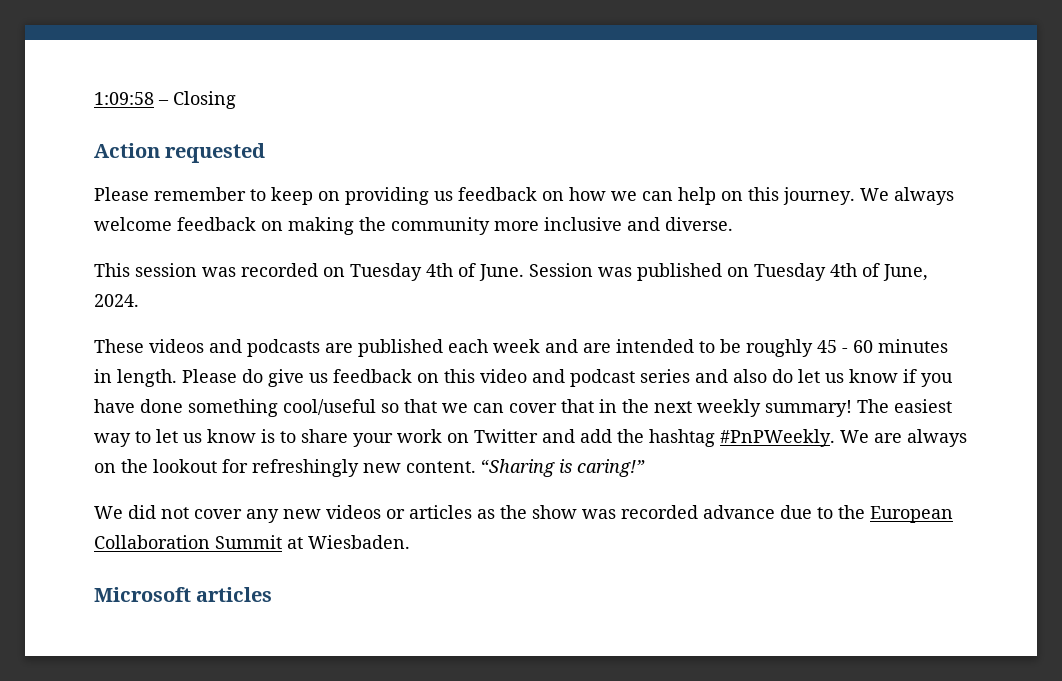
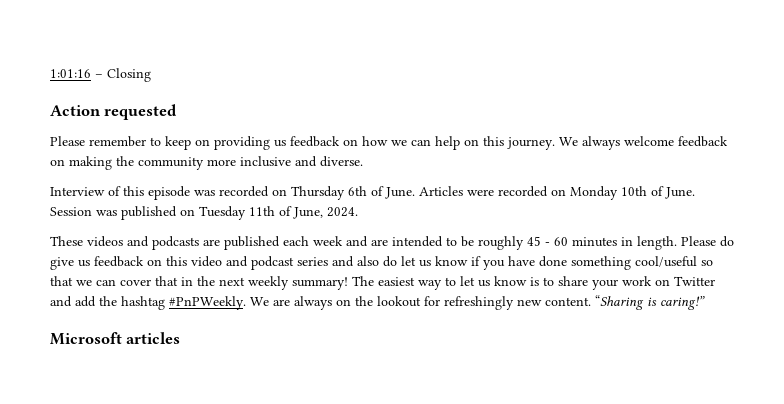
[94,92,154,105] 1:09:58 -> [50,69,91,78] 1:01:16
[94,263,453,281] This session was recorded on Tuesday 4th -> [50,186,647,200] Interview of this episode was recorded on Thursday 6th of June. Articles were recorded on Monday 10th
[830,263,857,277] 4th -> [249,206,275,216] 11th
[94,505,953,523] [94,535,410,549] // We did not cover any new videos or articles as the show was recorded advance due to the European Collaboration Summit at Wiesbaden. -> (705, 303) none

